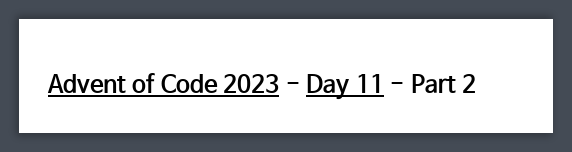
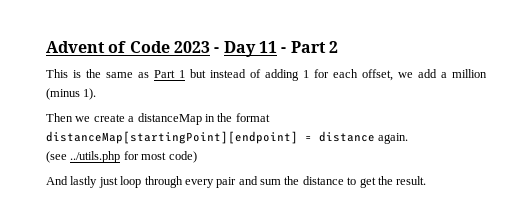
(477, 83) none -> [46,69,487,81] [46,88,97,100] [46,113,270,125] [46,131,409,144] [46,151,197,163] [46,176,427,188] // This is the same as Part 1 but instead of adding 1 for each offset, we add a million (minus 1). // Then we create a distanceMap in the format distanceMap[startingPoint][endpoint] = distance again. // (see ../utils.php for most code) // And lastly just loop through every pair and sum the distance to get the result.

